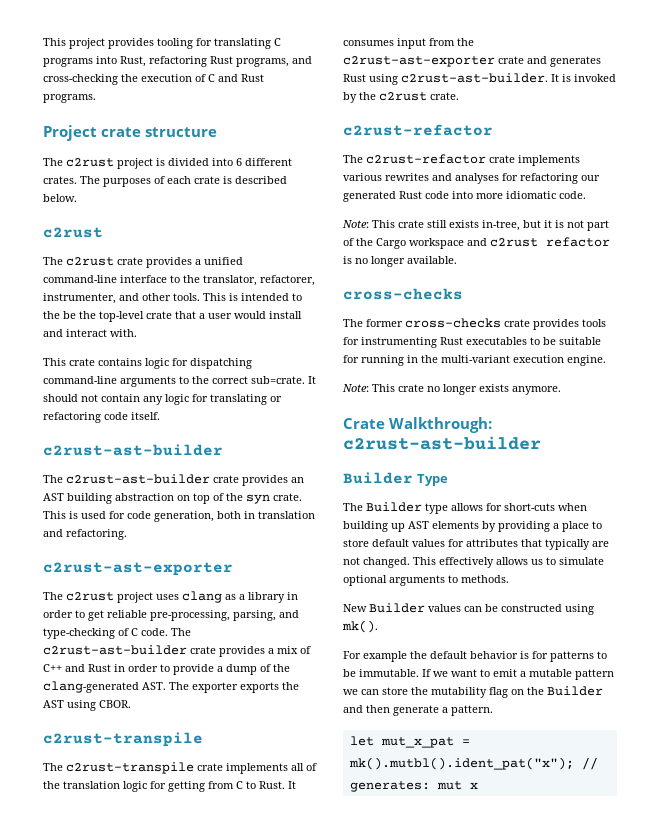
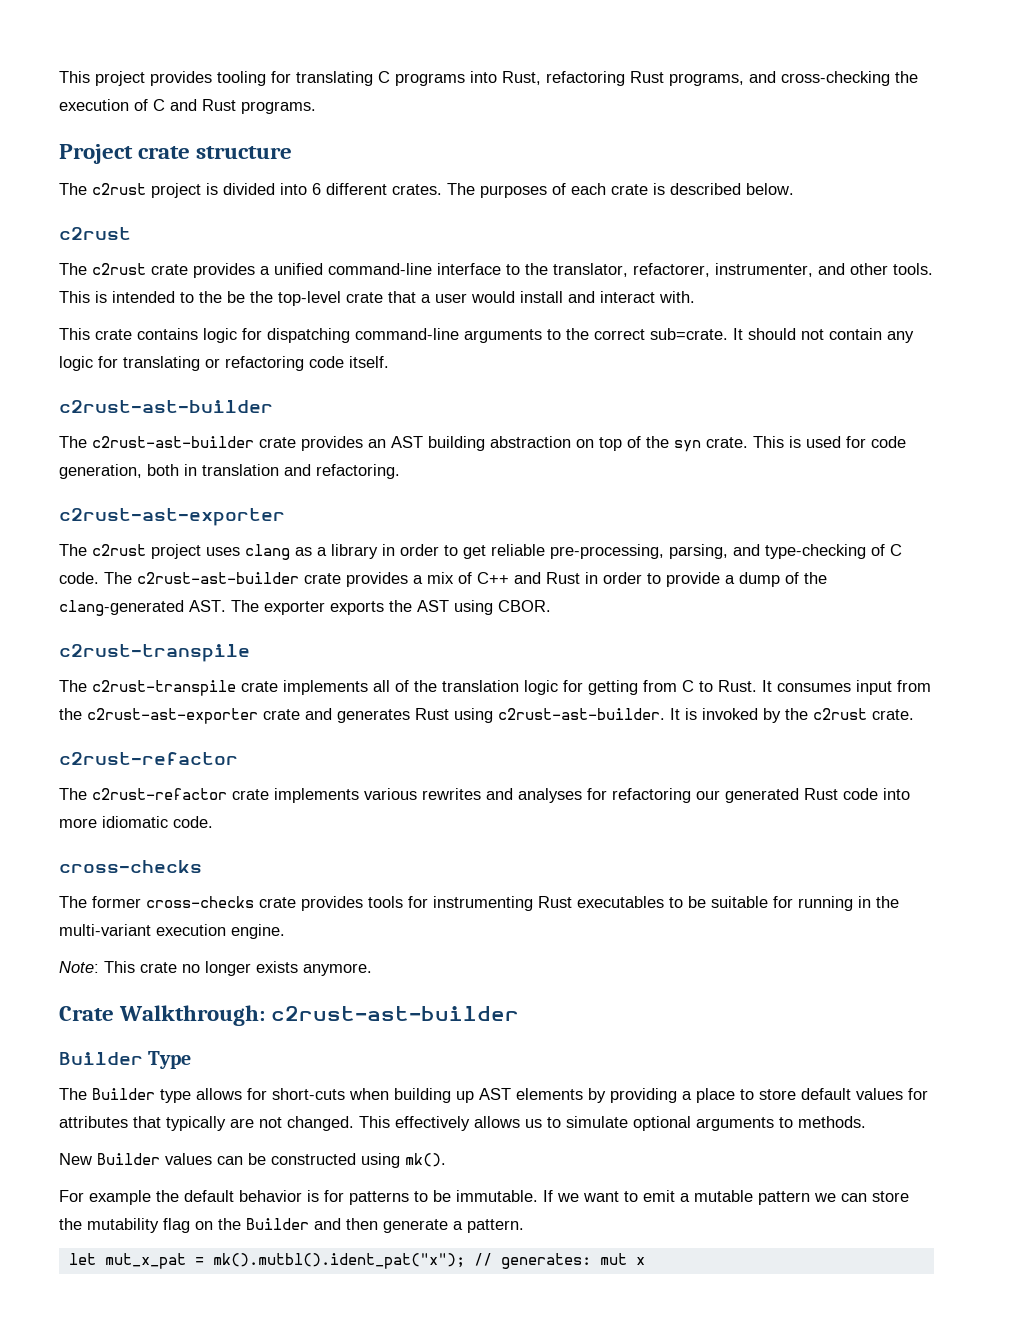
[342,220,609,231] [343,237,610,249] [343,256,457,267] // Note: This crate still exists in-tree, but it is not part of the Cargo workspace and c2rust refactor is no longer available. -> (213, 822) none

